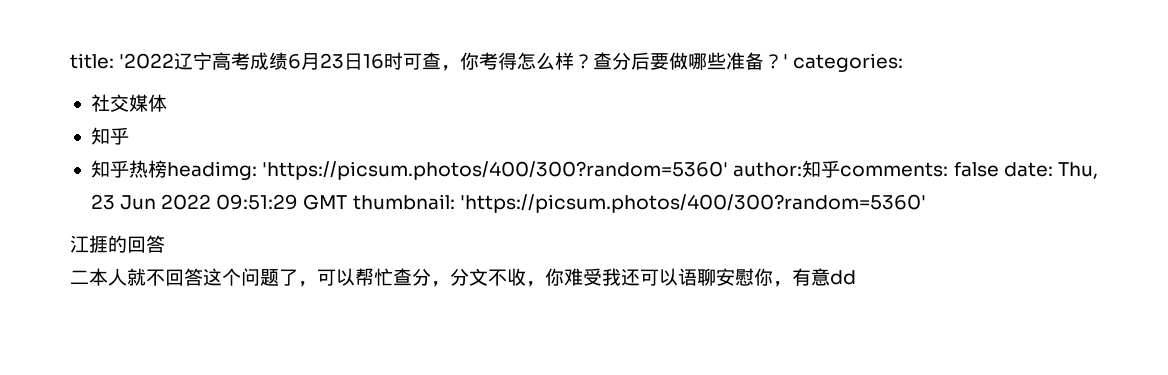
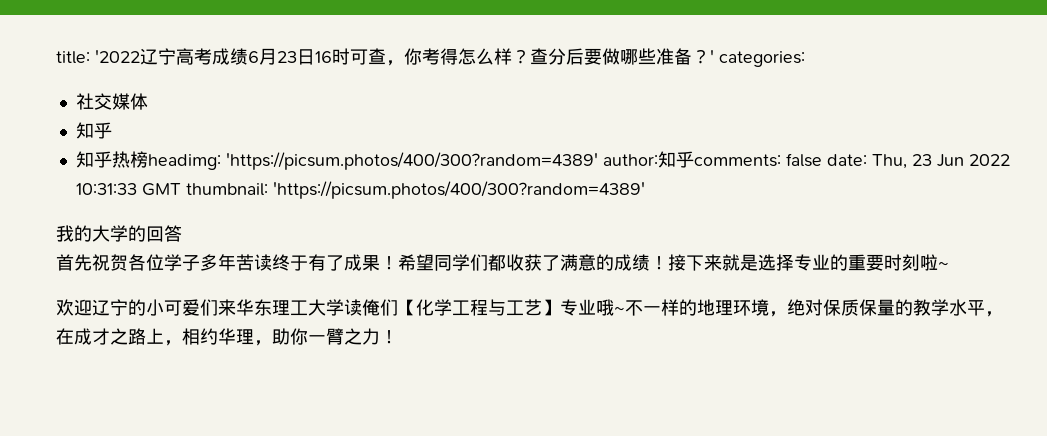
[262,161,729,180] 'https://picsum.photos/400/300?random=5360' -> [225,152,598,170] 'https://picsum.photos/400/300?random=4389'
[216,194,299,210] 09:51:29 -> [75,183,137,195] 10:31:33
[459,194,926,213] [70,235,108,253] 'https://picsum.photos/400/300?random=5360' // 江捱 -> [272,181,645,199] [56,225,128,242] 'https://picsum.photos/400/300?random=4389' // 我的大学
[70,268,856,287] 二本人就不回答这个问题了，可以帮忙查分，分文不收，你难受我还可以语聊安慰你，有意dd -> [56,254,949,271] [56,299,1003,317] [56,328,398,346] 首先祝贺各位学子多年苦读终于有了成果！希望同学们都收获了满意的成绩！接下来就是选择专业的重要时刻啦~ // 欢迎辽宁的小可爱们来华东理工大学读俺们【化学工程与工艺】专业哦~不一样的地理环境，绝对保质保量的教学水平，在成才之路上，相约华理，助你一臂之力！

